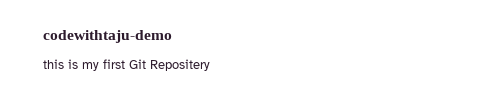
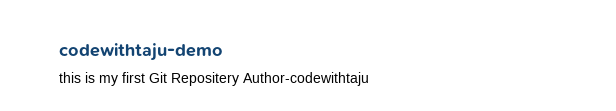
(210, 65) none -> [243,72,369,86] Author-codewithtaju

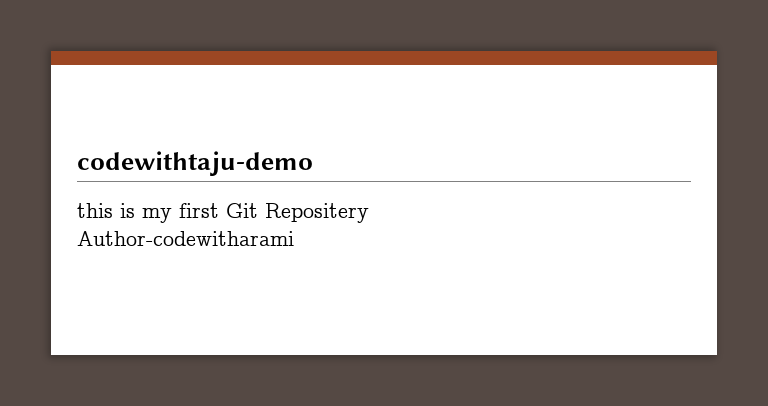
[243,72,369,86] Author-codewithtaju -> [77,231,294,246] // Author-codewitharami

